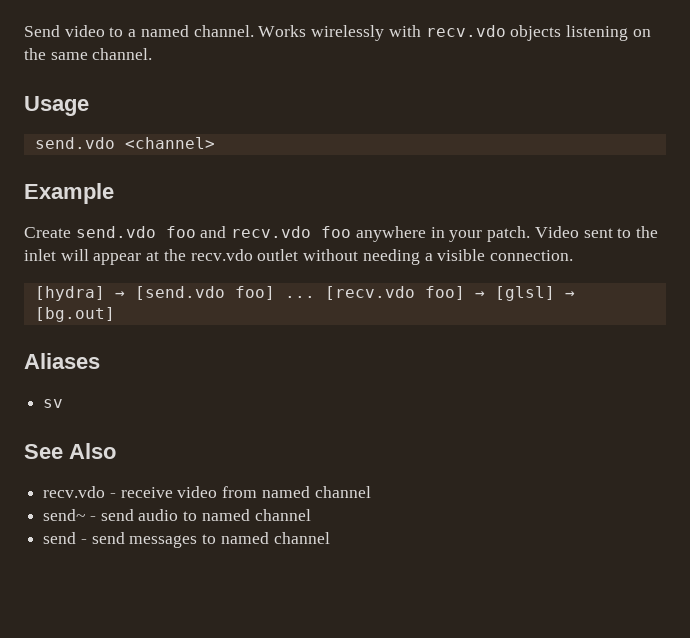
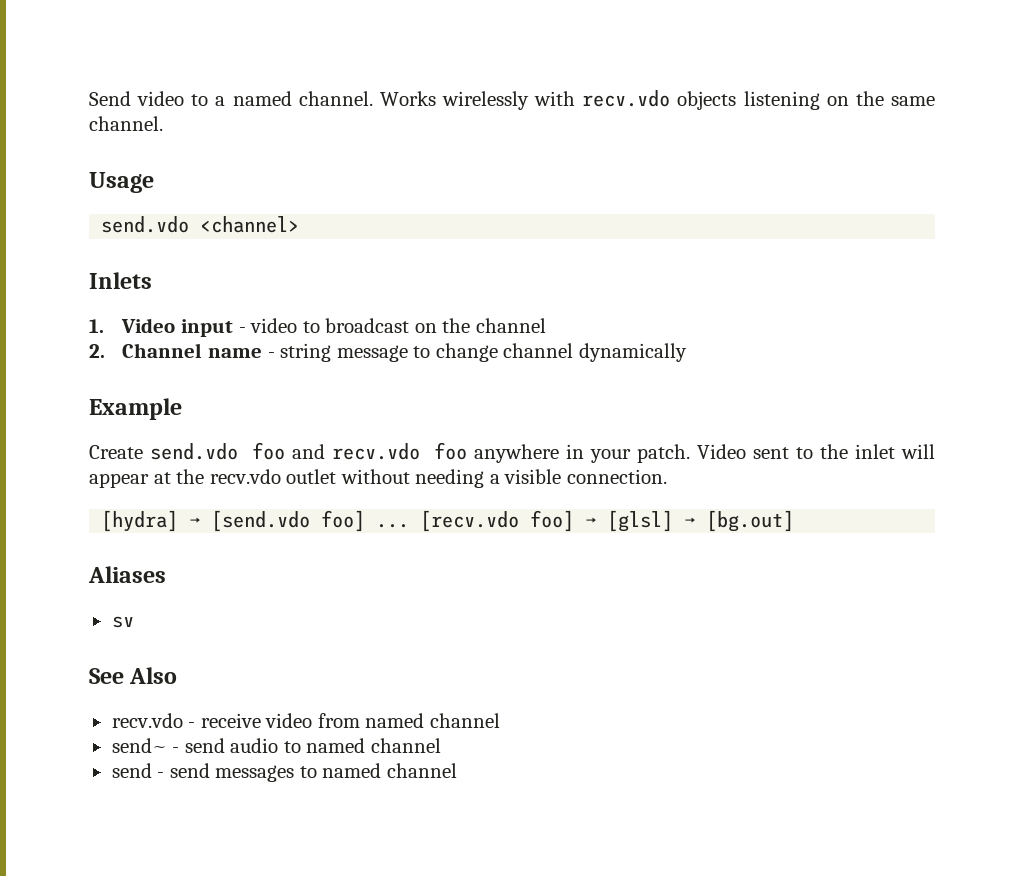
(215, 143) none -> [89,272,152,289] [89,318,546,337] [89,343,687,362] // Inlets // 1. Video input - video to broadcast on the channel // 2. Channel name - string message to change channel dynamically

